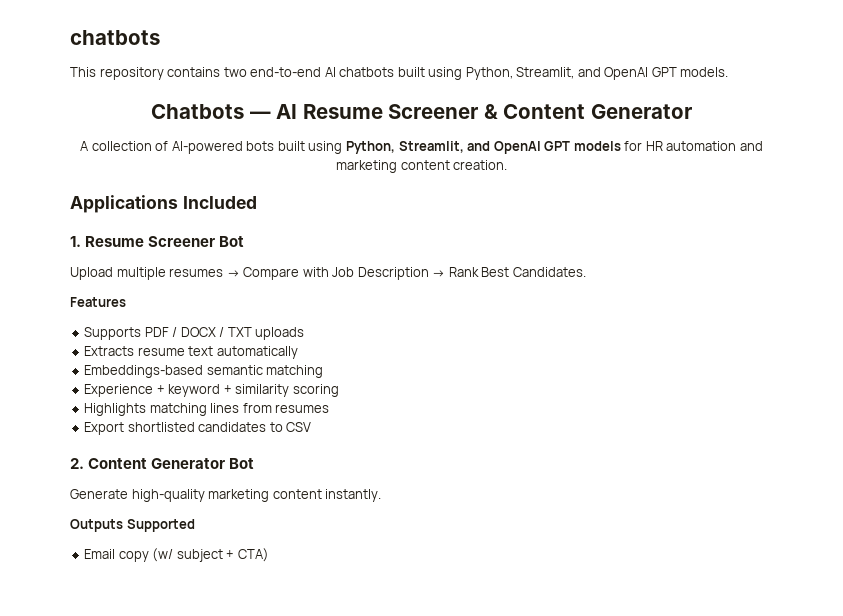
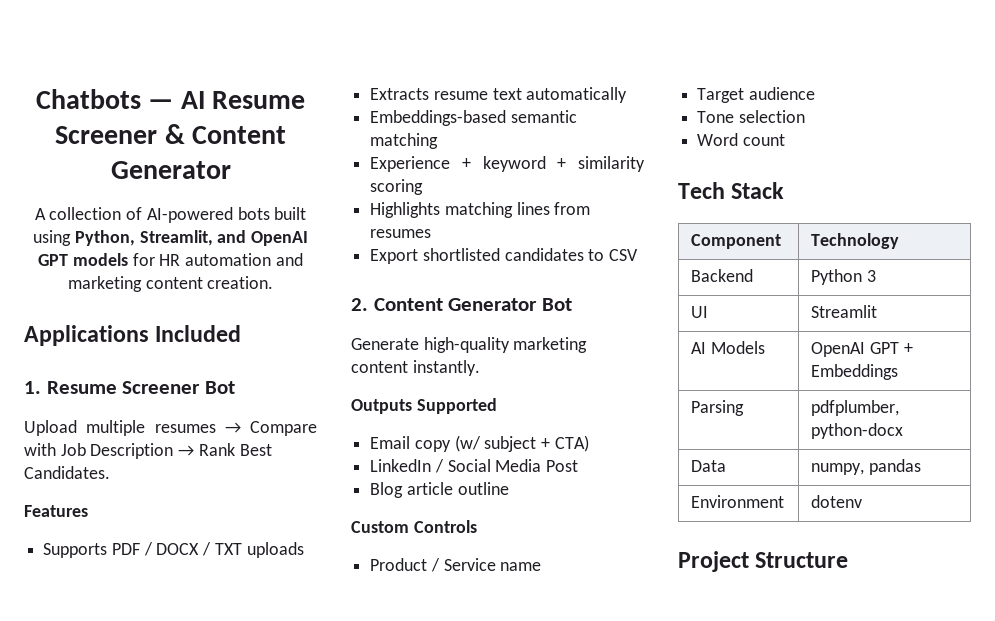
[70,30,160,45] [70,67,729,80] chatbots // This repository contains two end-to-end AI chatbots built using Python, Streamlit, and OpenAI GPT models. // -> (35, 99) none
(269, 555) none -> [370,459,579,473] [370,482,509,498] [351,520,477,533] [370,558,542,572] [697,87,815,103] [697,110,805,123] [697,133,785,146] [678,182,785,199] [691,234,782,249] [811,233,900,249] [691,269,754,282] [811,269,876,285] [691,306,709,318] [811,305,878,318] [691,341,765,354] [811,342,913,357] [811,364,899,380] [691,400,745,416] [811,400,900,416] [811,423,904,439] [691,460,727,472] [811,459,921,475] [691,495,785,508] [811,495,863,508] [678,551,849,572] // LinkedIn / Social Media Post // Blog article outline // Custom Controls // Product / Service name // Target audience // Tone selection // Word count // Tech Stack // Component | Technology // Backend | Python 3 // UI | Streamlit // AI Models | OpenAI GPT + Embeddings // Parsing | pdfplumber, python-docx // Data | numpy, pandas // Environment | dotenv // Project Structure

